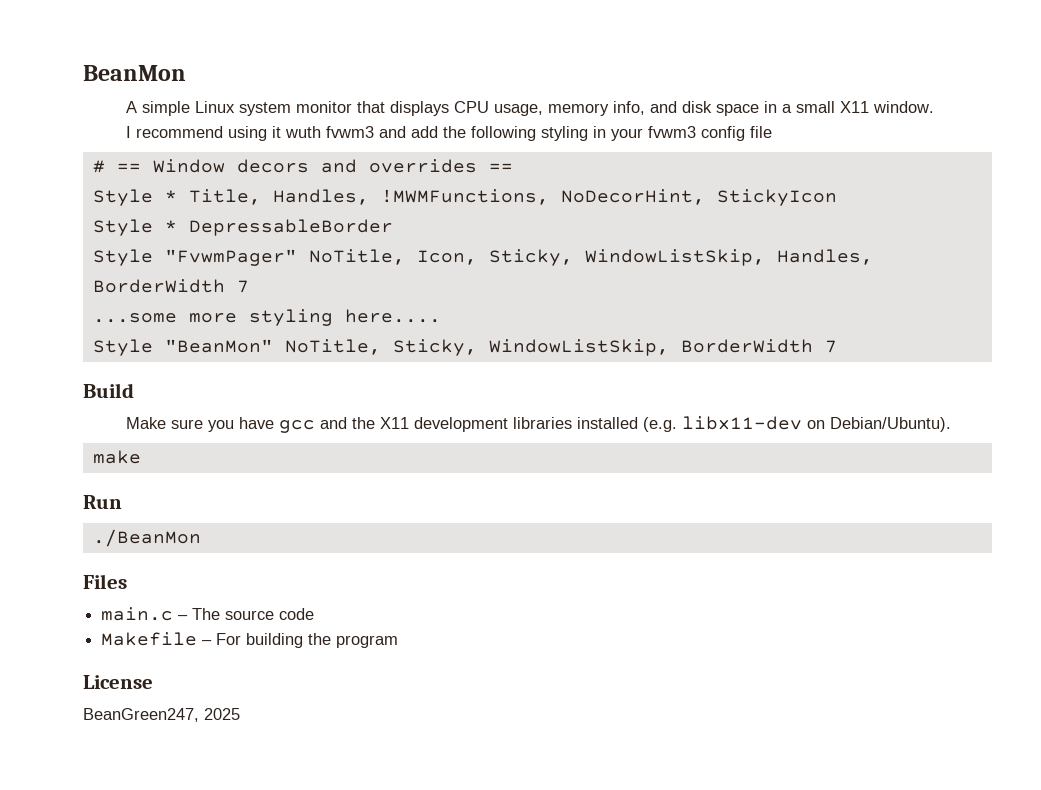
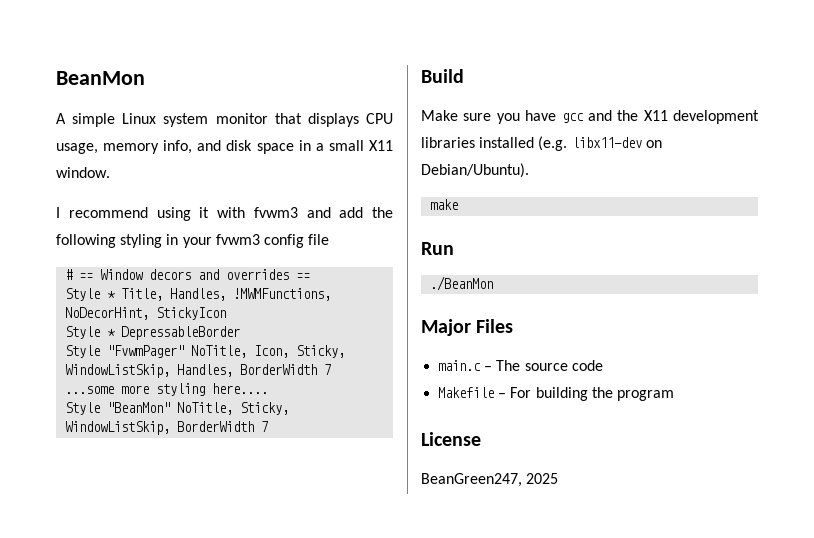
[284,126,321,138] wuth -> [217,207,245,218] with
(201, 538) none -> [421,319,471,336] Major

